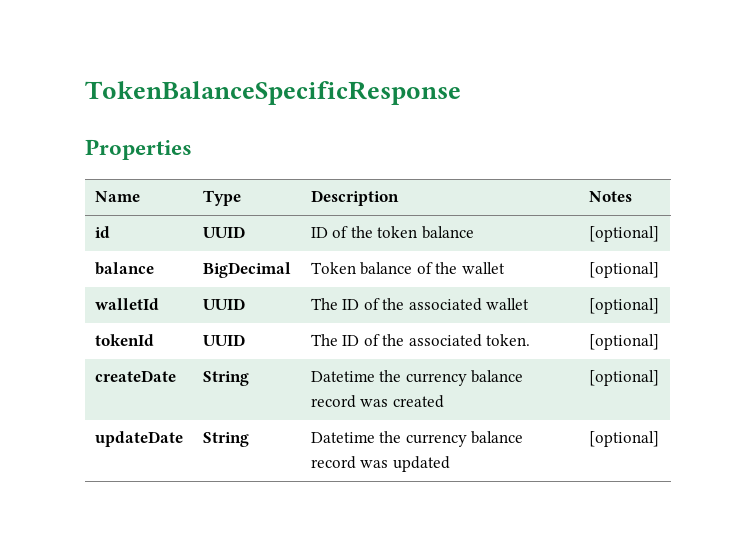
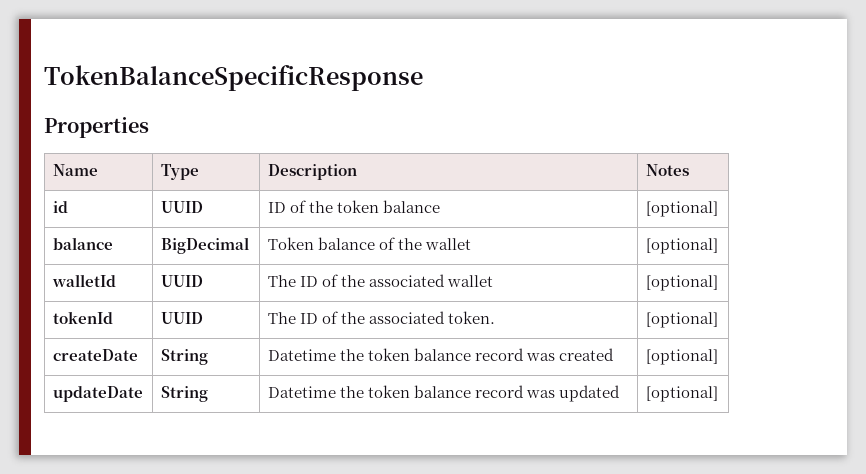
[405,373,467,386] currency -> [368,348,411,361] token
[405,434,467,447] currency -> [368,385,411,398] token

